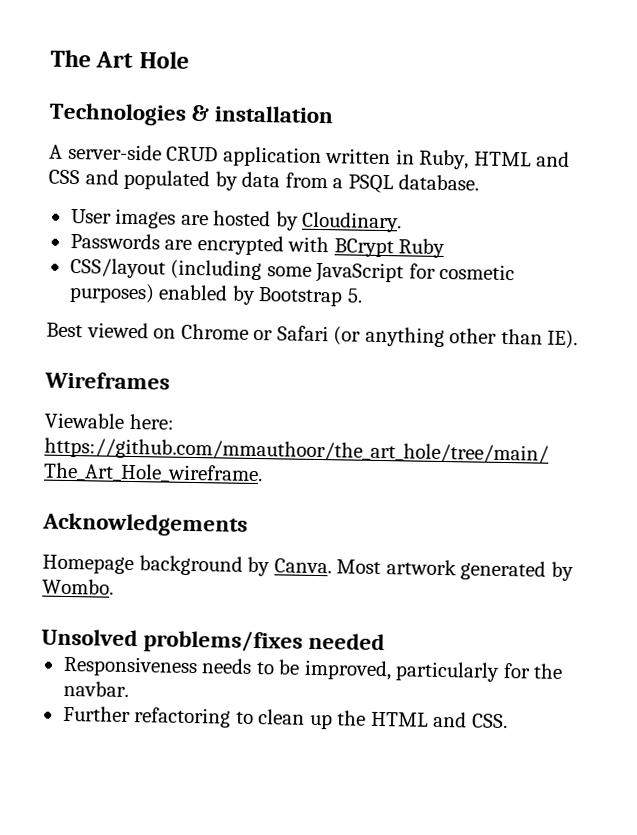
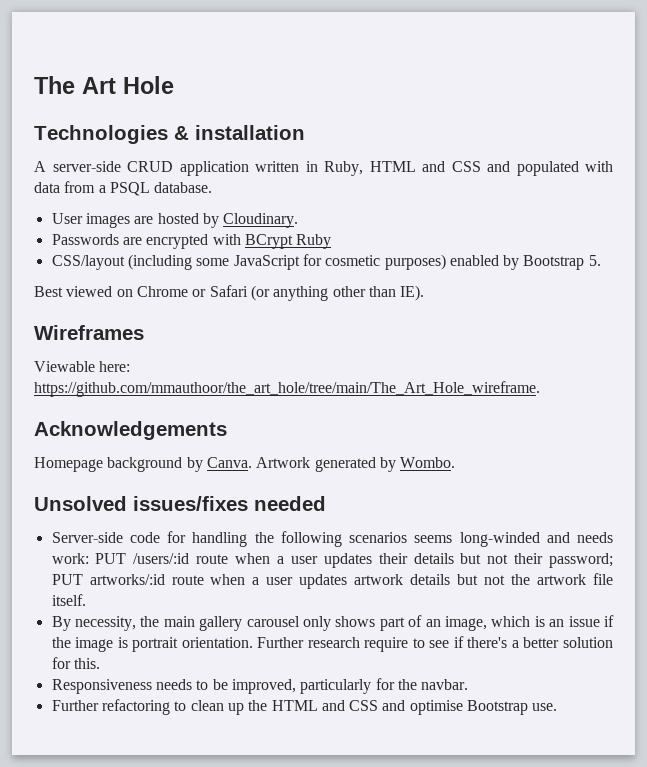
[214,171,238,191] by -> [585,161,613,172] with
[336,559,457,576] Most artwork -> [256,457,311,468] Artwork
[143,629,304,654] problems/fixes -> [133,496,248,511] issues/fixes
(386, 641) none -> [51,531,613,547] [51,553,613,568] [51,573,613,589] [51,594,86,606] [51,615,614,631] [51,636,613,652] [51,657,100,669] // Server-side code for handling the following scenarios seems long-winded and needs work: PUT /users/:id route when a user updates their details but not their password; PUT artworks/:id route when a user updates artwork details but not the artwork file itself. // By necessity, the main gallery carousel only shows part of an image, which is an issue if the image is portrait orientation. Further research require to see if there's a better solution for this.
[471,713,508,729] CSS. -> [349,700,558,715] CSS and optimise Bootstrap use.

